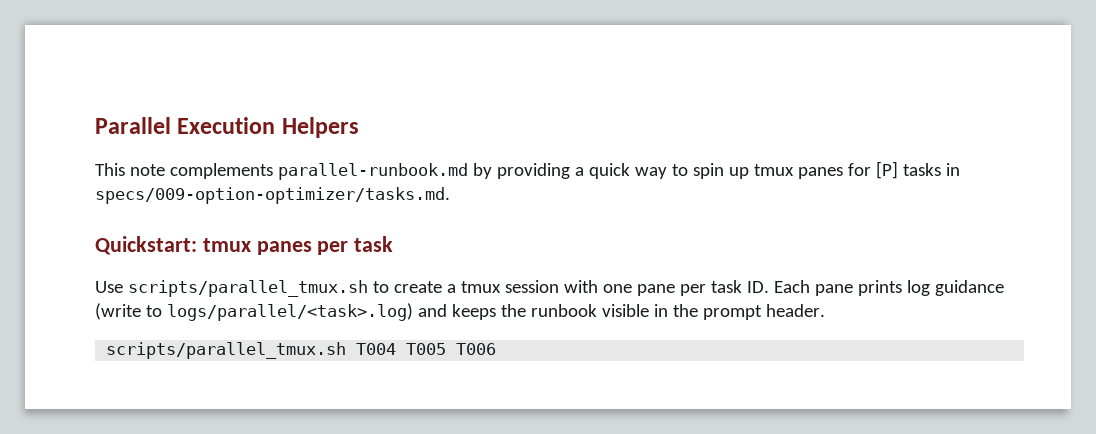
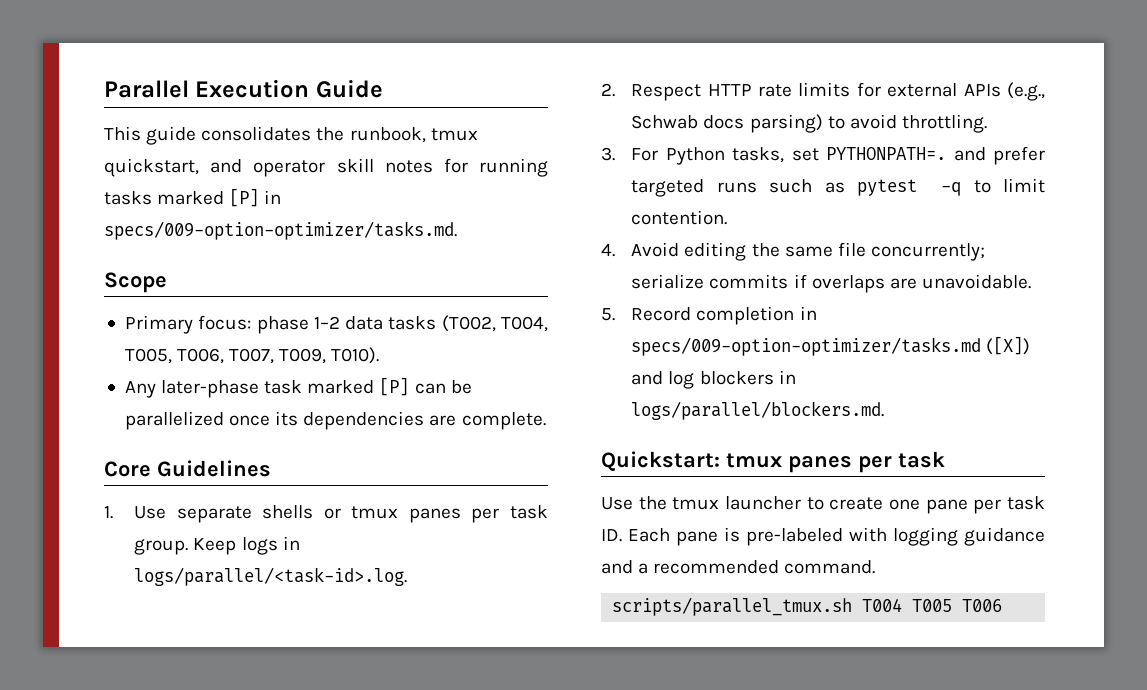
[281,117,359,138] Helpers -> [315,79,383,98] Guide
[129,161,960,180] [95,187,450,204] note complements parallel-runbook.md by providing a quick way to spin up tmux panes for [P] tasks in specs/009-option-optimizer/tasks.md. -> [146,126,478,145] [104,158,549,177] [104,188,282,207] [104,221,457,240] [104,272,167,293] [124,315,548,334] [124,347,380,364] [124,377,472,398] [124,411,546,430] [104,460,271,477] [104,505,548,523] [134,536,300,555] [134,567,408,586] [601,82,1045,101] [631,114,987,133] [601,146,1045,165] [631,178,1045,197] [631,210,728,225] [601,242,985,261] [631,274,1031,293] [601,306,817,325] [631,336,1031,356] [631,370,796,389] [631,401,885,420] guide consolidates the runbook, tmux quickstart, and operator skill notes for running tasks marked [P] in specs/009-option-optimizer/tasks.md. // Scope // Primary focus: phase 1–2 data tasks (T002, T004, T005, T006, T007, T009, T010). // Any later-phase task marked [P] can be parallelized once its dependencies are complete. // Core Guidelines // 1. Use separate shells or tmux panes per task group. Keep logs in logs/parallel/<task-id>.log. // 2. Respect HTTP rate limits for external APIs (e.g., Schwab docs parsing) to avoid throttling. // 3. For Python tasks, set PYTHONPATH=. and prefer targeted runs such as pytest -q to limit contention. // 4. Avoid editing the same file concurrently; serialize commits if overlaps are unavoidable. // 5. Record completion in specs/009-option-optimizer/tasks.md ([X]) and log blockers in logs/parallel/blockers.md.
[127,280,598,297] scripts/parallel_tmux.sh to create a tmux session with -> [638,496,884,510] the tmux launcher to create
[857,280,1004,296] [95,303,825,321] prints log guidance (write to logs/parallel/<task>.log) and keeps the runbook visible in the prompt header. -> [724,527,1045,546] [601,560,876,574] is pre-labeled with logging guidance and a recommended command.

